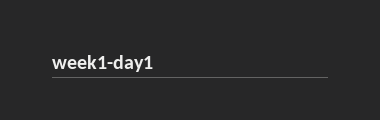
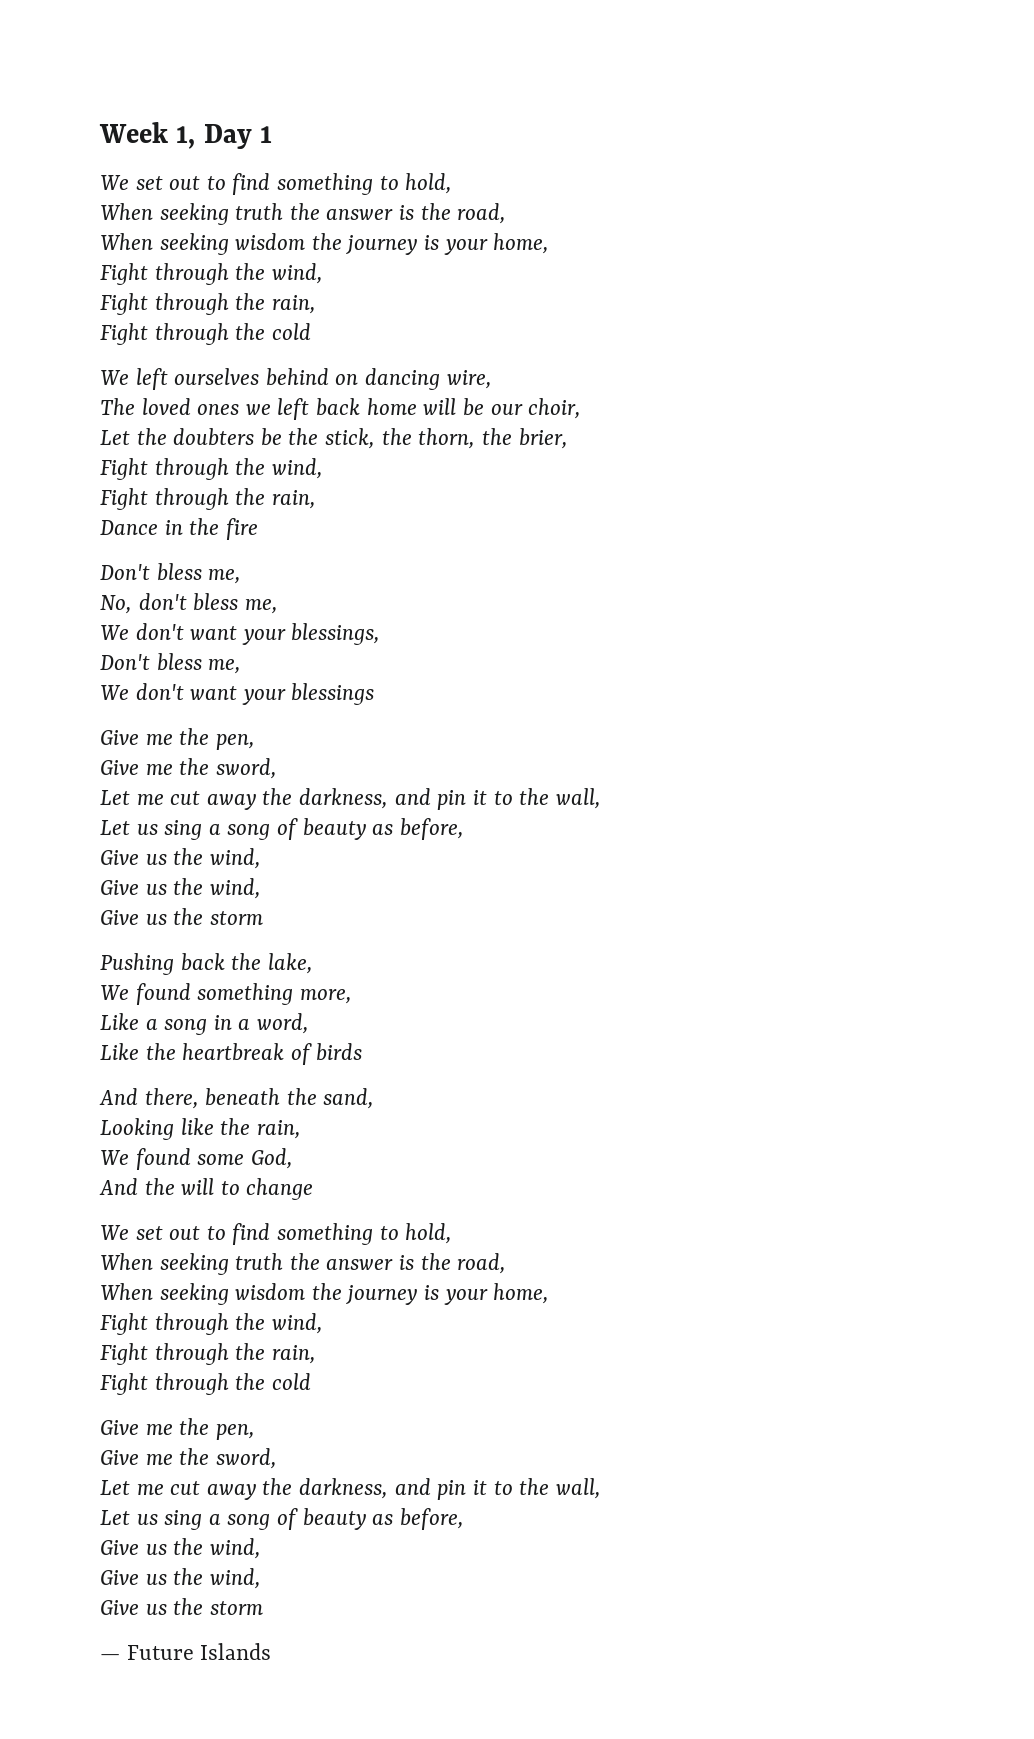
[52,55,153,72] week1-day1 -> [99,122,273,149] [100,173,453,195] [100,203,507,225] [100,233,550,255] [100,263,323,285] [100,293,316,315] [100,323,311,345] [100,368,492,390] [100,398,582,420] [100,428,568,449] [100,458,323,480] [100,488,316,510] [100,518,258,540] [100,563,242,584] [100,593,278,614] [100,623,381,645] [100,653,242,674] [100,683,375,705] [100,728,255,750] [100,758,277,779] [100,788,601,810] [100,818,464,840] [100,848,261,869] [100,878,261,899] [100,908,263,925] [100,953,313,975] [100,983,352,1005] [100,1013,310,1035] [100,1043,363,1065] [99,1088,375,1109] [100,1118,301,1140] [100,1148,293,1170] [99,1178,314,1200] [100,1223,453,1245] [100,1253,507,1275] [100,1283,550,1305] [100,1313,323,1335] [100,1343,316,1365] [100,1373,311,1395] [100,1418,255,1440] [100,1448,277,1469] [100,1478,601,1500] [100,1508,464,1530] [100,1538,261,1559] [100,1568,261,1589] [100,1598,263,1615] [100,1643,272,1660] Week 1, Day 1 // We set out to find something to hold, // When seeking truth the answer is the road, // When seeking wisdom the journey is your home, // Fight through the wind, // Fight through the rain, // Fight through the cold // We left ourselves behind on dancing wire, // The loved ones we left back home will be our choir, // Let the doubters be the stick, the thorn, the brier, // Fight through the wind, // Fight through the rain, // Dance in the fire // Don't bless me, // No, don't bless me, // We don't want your blessings, // Don't bless me, // We don't want your blessings // Give me the pen, // Give me the sword, // Let me cut away the darkness, and pin it to the wall, // Let us sing a song of beauty as before, // Give us the wind, // Give us the wind, // Give us the storm // Pushing back the lake, // We found something more, // Like a song in a word, // Like the heartbreak of birds // And there, beneath the sand, // Looking like the rain, // We found some God, // And the will to change // We set out to find something to hold, // When seeking truth the answer is the road, // When seeking wisdom the journey is your home, // Fight through the wind, // Fight through the rain, // Fight through the cold // Give me the pen, // Give me the sword, // Let me cut away the darkness, and pin it to the wall, // Let us sing a song of beauty as before, // Give us the wind, // Give us the wind, // Give us the storm // — Future Islands

